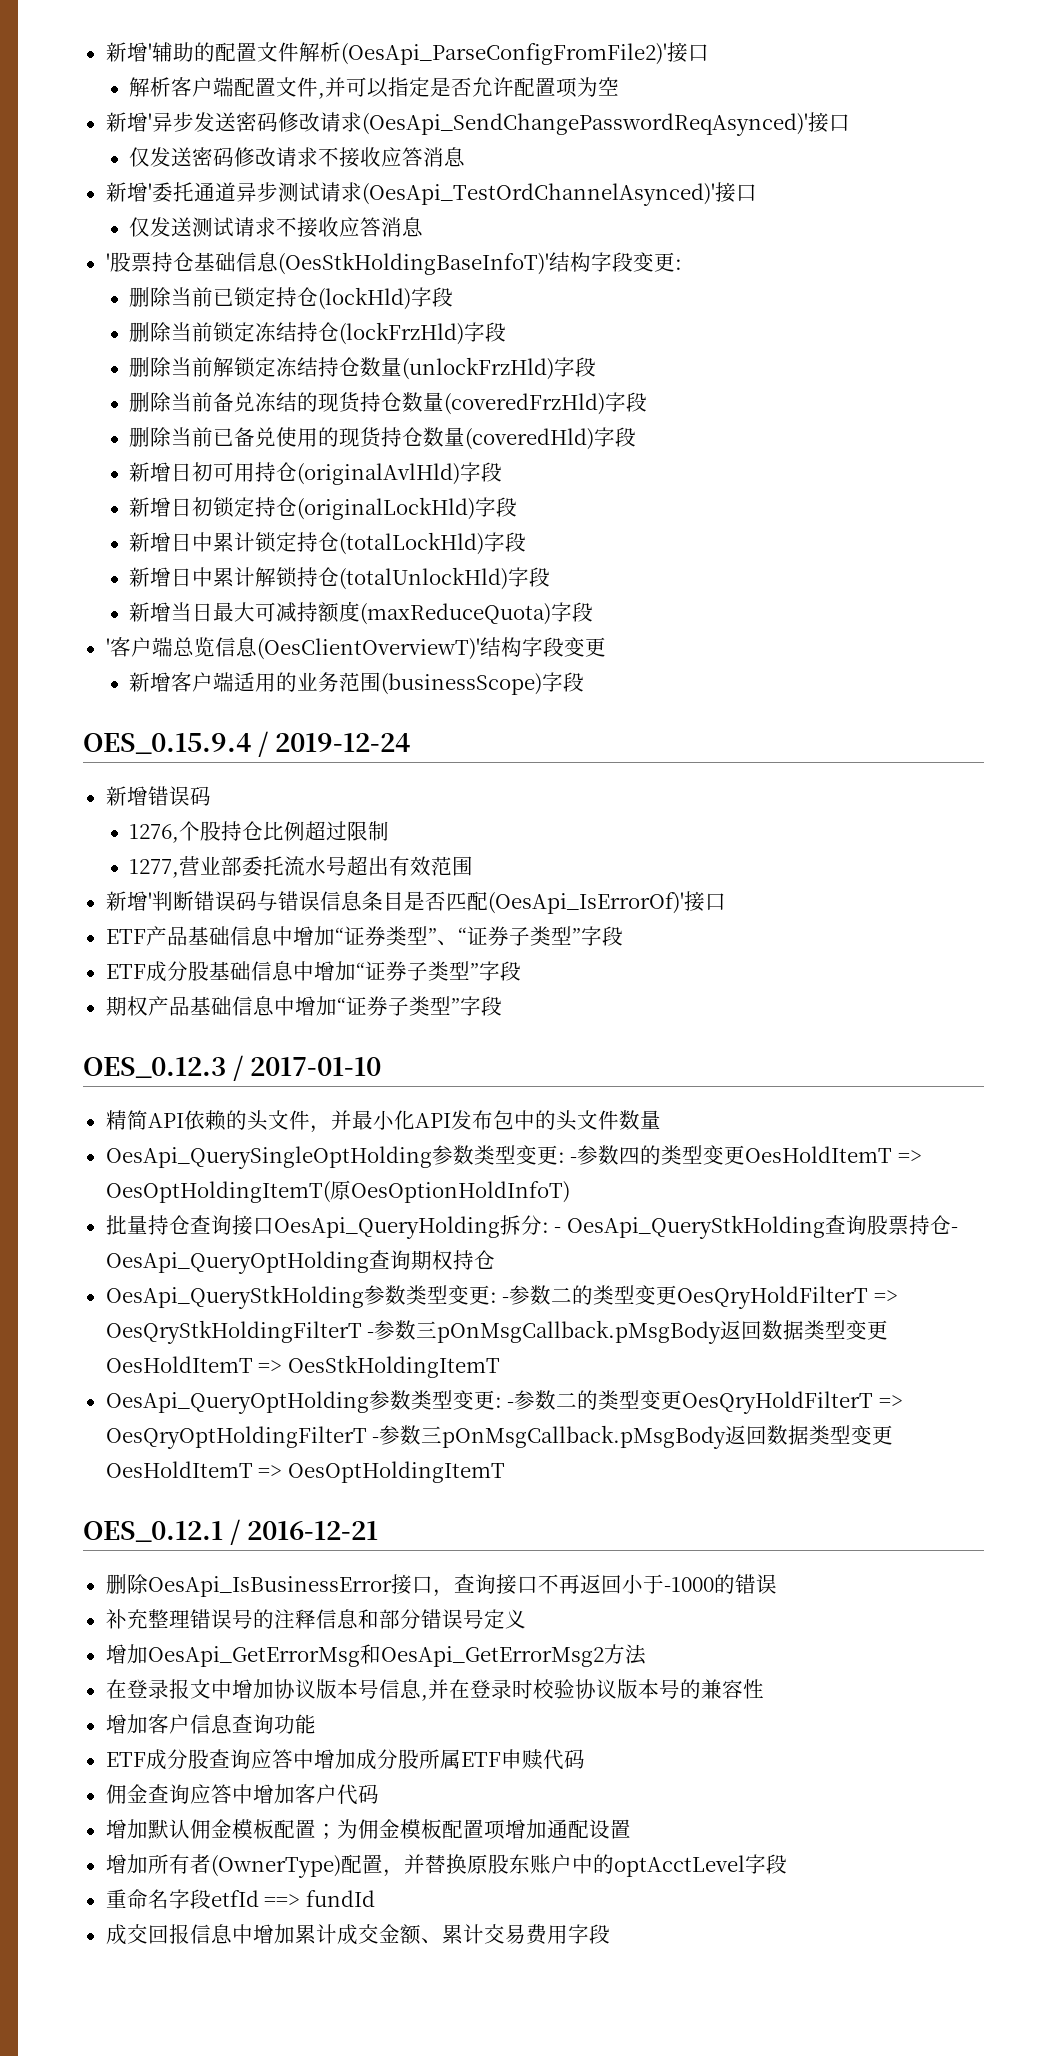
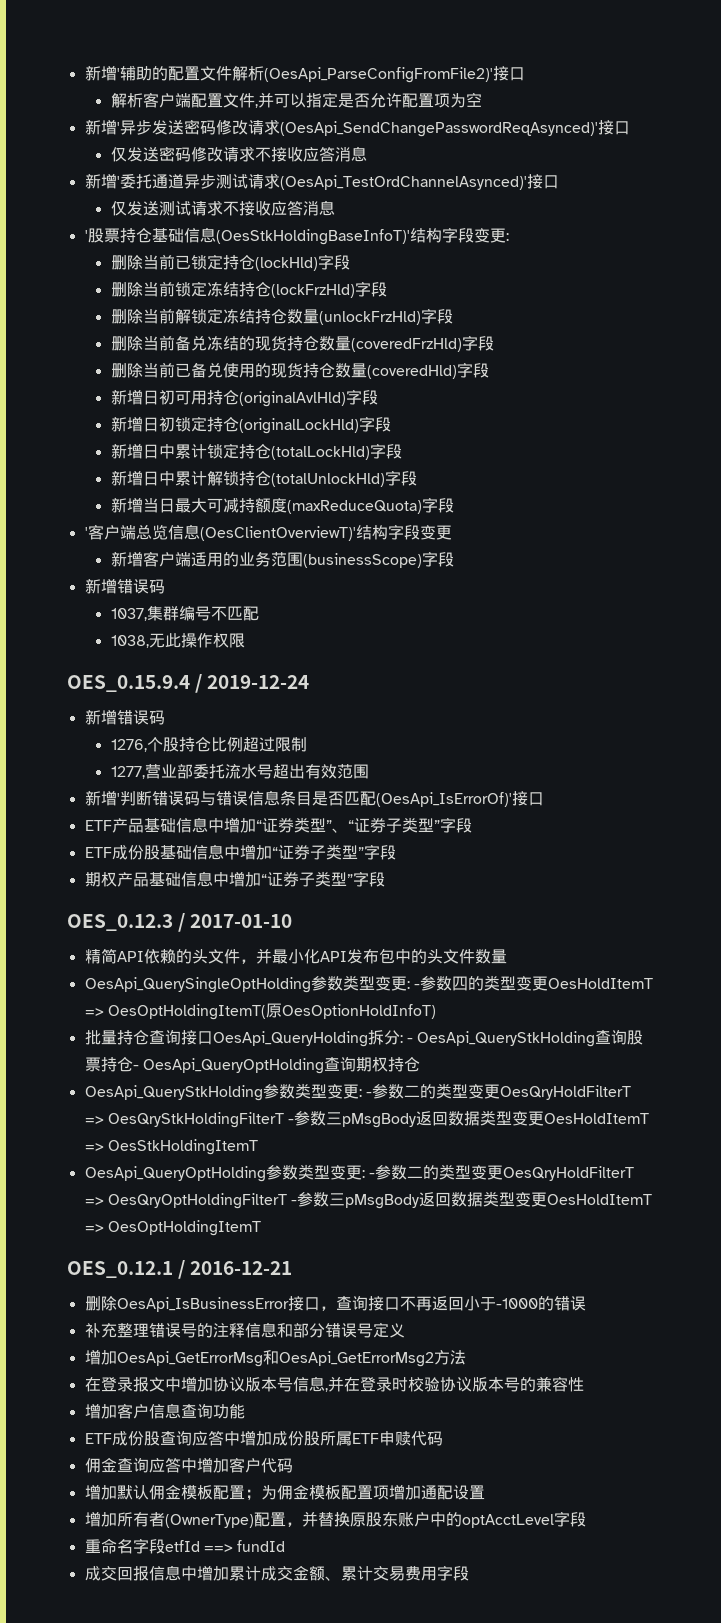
(585, 682) none -> [84,578,165,594] [110,606,259,621] [110,633,245,648] // 新增错误码 // 1037,集群编号不匹配 // 1038,无此操作权限
[166,961,188,981] 分 -> [127,845,144,860] 份
[437,1320,722,1344] pOnMsgCallback.pMsgBody -> [342,1113,417,1128] pMsgBody
[442,1425,727,1449] pOnMsgCallback.pMsgBody -> [345,1194,420,1209] pMsgBody
[166,1749,188,1769] 分 -> [127,1431,144,1446] 份
[376,1749,398,1769] 分 -> [287,1431,304,1446] 份

